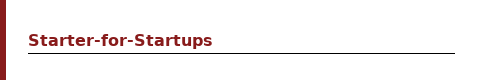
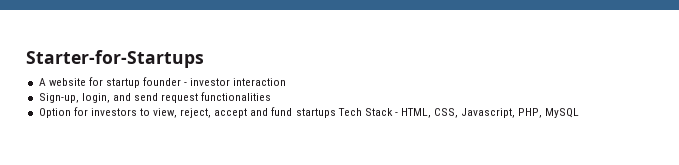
(213, 41) none -> [38,77,287,88] [38,92,272,103] [38,107,580,118] // A website for startup founder - investor interaction // Sign-up, login, and send request functionalities // Option for investors to view, reject, accept and fund startups Tech Stack - HTML, CSS, Javascript, PHP, MySQL

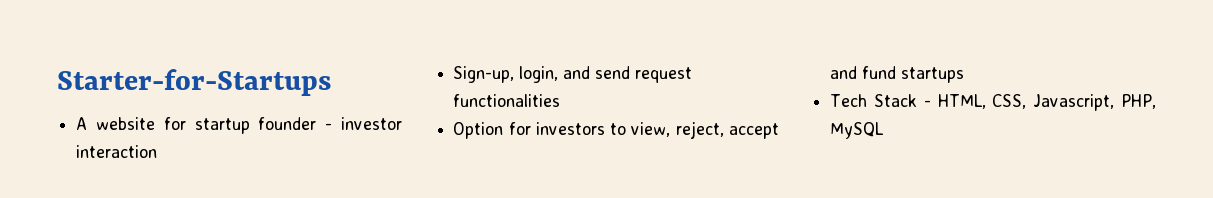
(336, 113) none -> (965, 75) //

